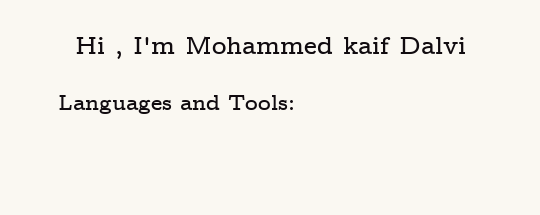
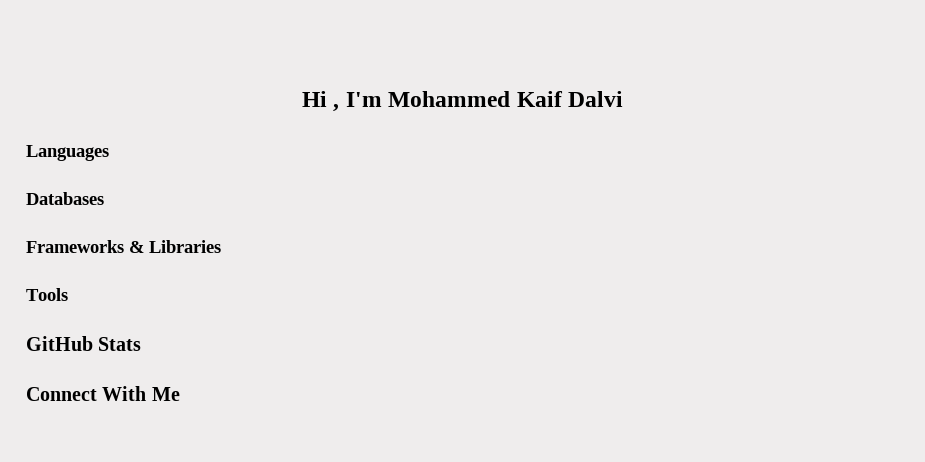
[342,37,391,54] kaif -> [516,91,563,107] Kaif
[180,95,295,110] and Tools: -> [26,192,104,205] [26,240,221,253] [26,288,68,301] [26,336,142,351] [26,386,180,401] // Databases // Frameworks & Libraries // Tools // GitHub Stats // Connect With Me

